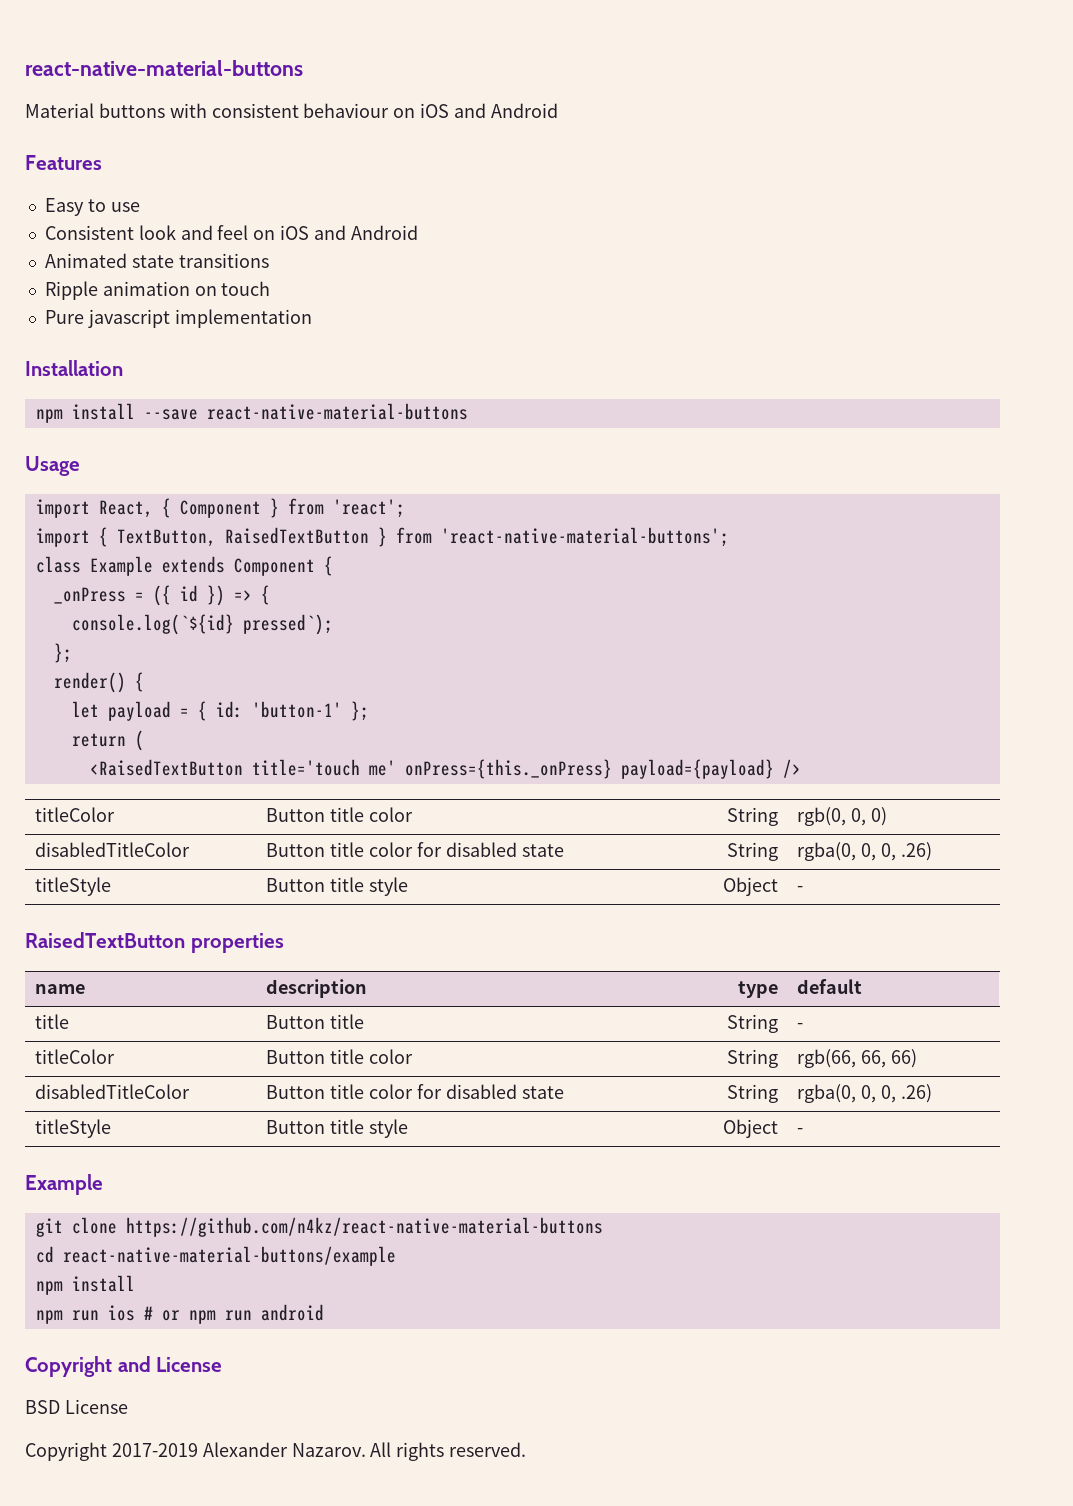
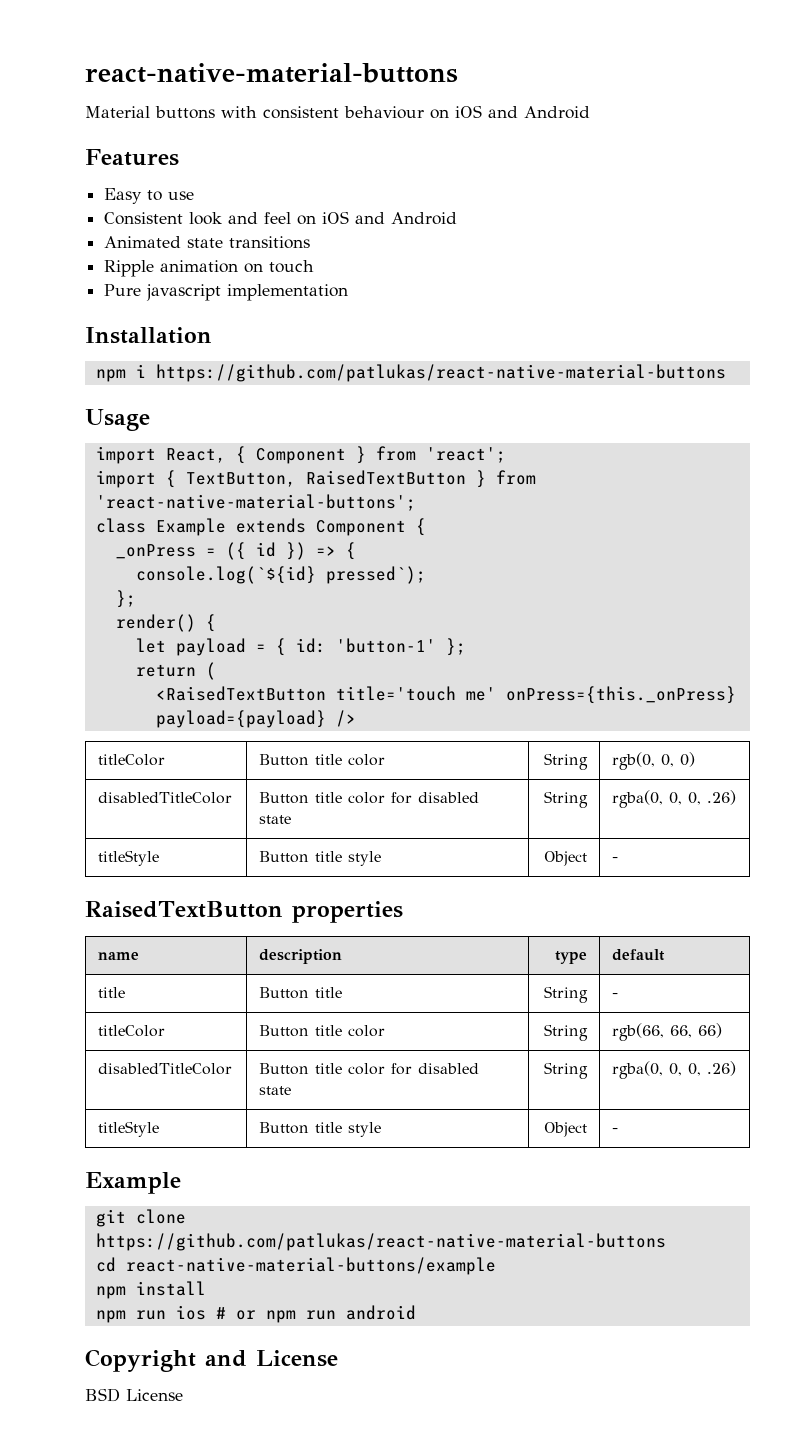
[71,403,468,420] install --save react-native-material-buttons -> [135,364,726,382] i https://github.com/patlukas/react-native-material-buttons
[125,1217,603,1237] https://github.com/n4kz/react-native-material-buttons -> [95,1233,666,1251] https://github.com/patlukas/react-native-material-buttons
[25,1442,527,1461] // Copyright 2017-2019 Alexander Nazarov. All rights reserved. -> (183, 1395) none

